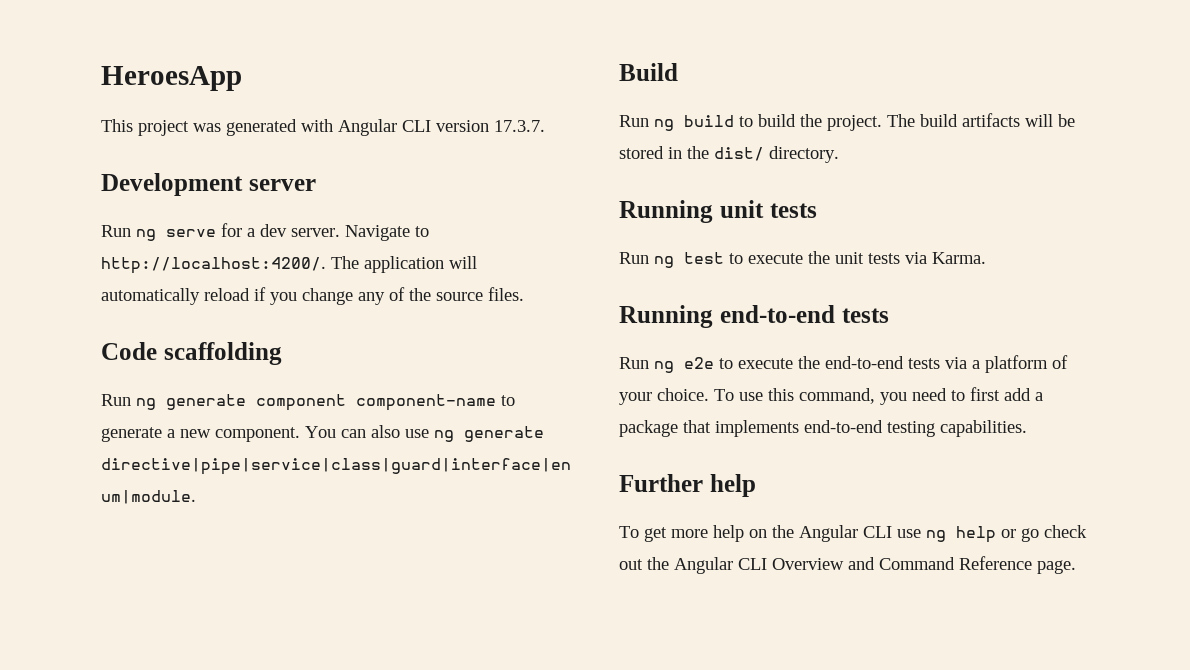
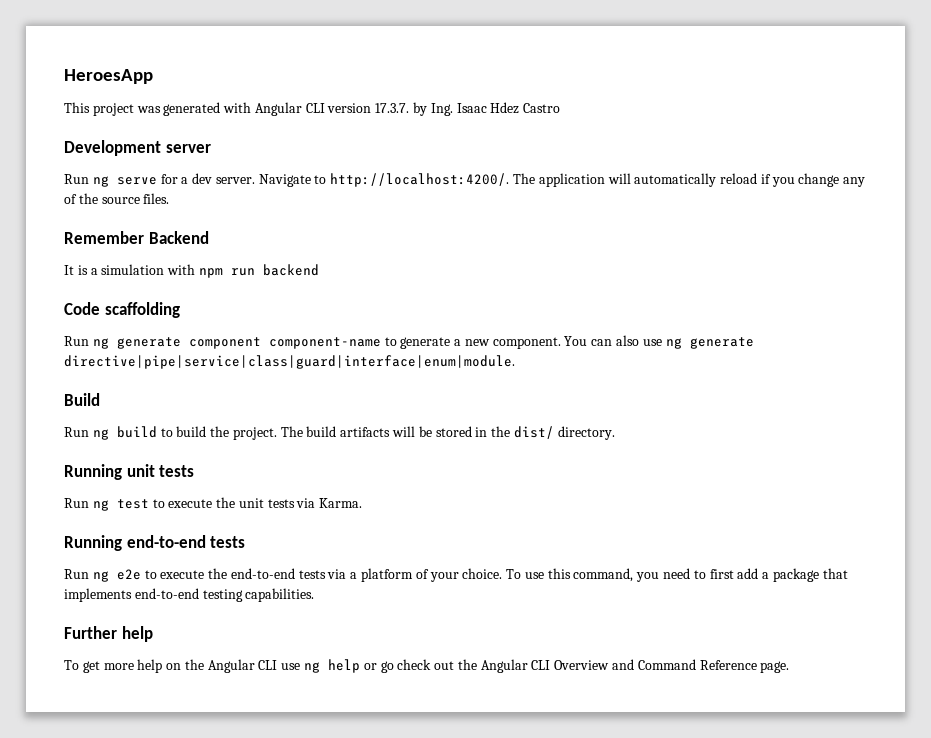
(545, 126) none -> [413,102,561,116] by Ing. Isaac Hdez Castro
(524, 294) none -> [64,231,209,244] [64,264,319,278] // Remember Backend // It is a simulation with npm run backend

